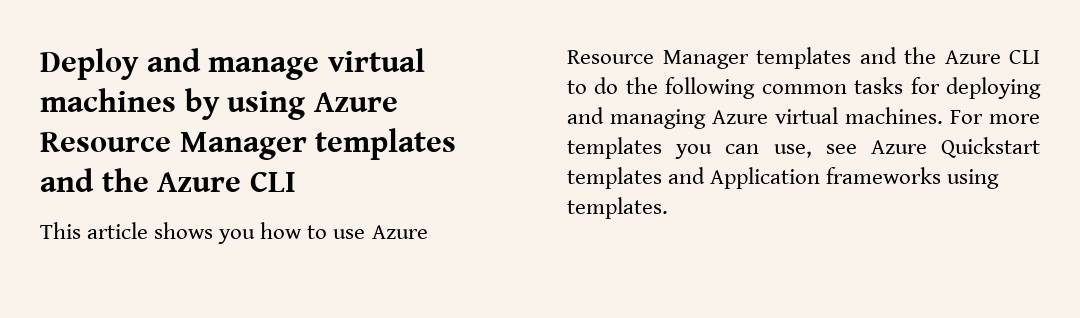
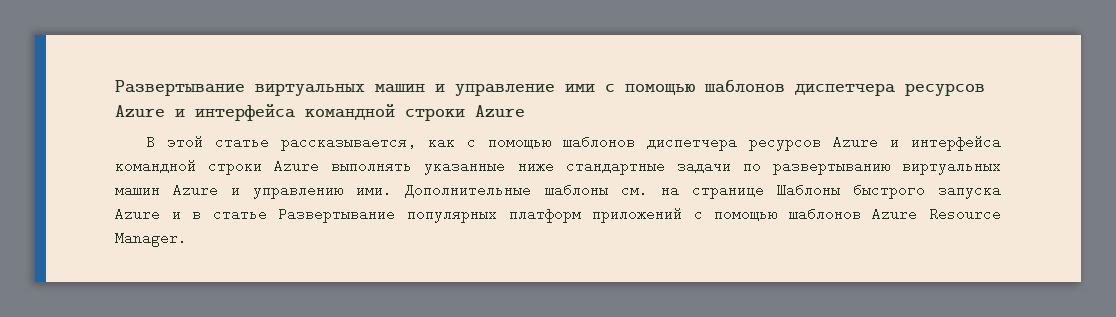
[40,48,425,80] [40,88,398,120] [40,128,457,160] [40,168,296,192] [40,222,428,244] [567,47,1040,69] [567,77,1041,99] [567,107,1040,129] [567,137,1040,159] [567,167,1000,189] [567,197,668,219] Deploy and manage virtual machines by using Azure Resource Manager templates and the Azure CLI // This article shows you how to use Azure Resource Manager templates and the Azure CLI to do the following common tasks for deploying and managing Azure virtual machines. For more templates you can use, see Azure Quickstart templates and Application frameworks using templates. -> [115,80,985,96] [115,104,525,121] [145,133,1001,151] [115,157,1002,175] [115,181,1002,199] [115,205,1002,223] [115,231,187,247] Развертывание виртуальных машин и управление ими с помощью шаблонов диспетчера ресурсов Azure и интерфейса командной строки Azure // В этой статье рассказывается, как c помощью шаблонов диспетчера ресурсов Azure и интерфейса командной строки Azure выполнять указанные ниже стандартные задачи по развертыванию виртуальных машин Azure и управлению ими. Дополнительные шаблоны см. на странице Шаблоны быстрого запуска Azure и в статье Развертывание популярных платформ приложений с помощью шаблонов Azure Resource Manager.

